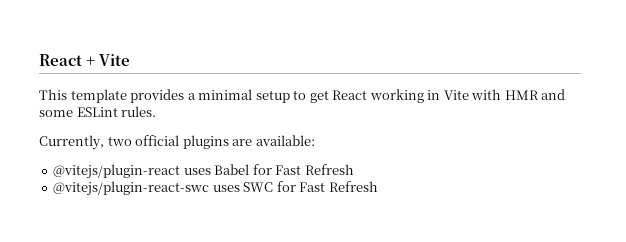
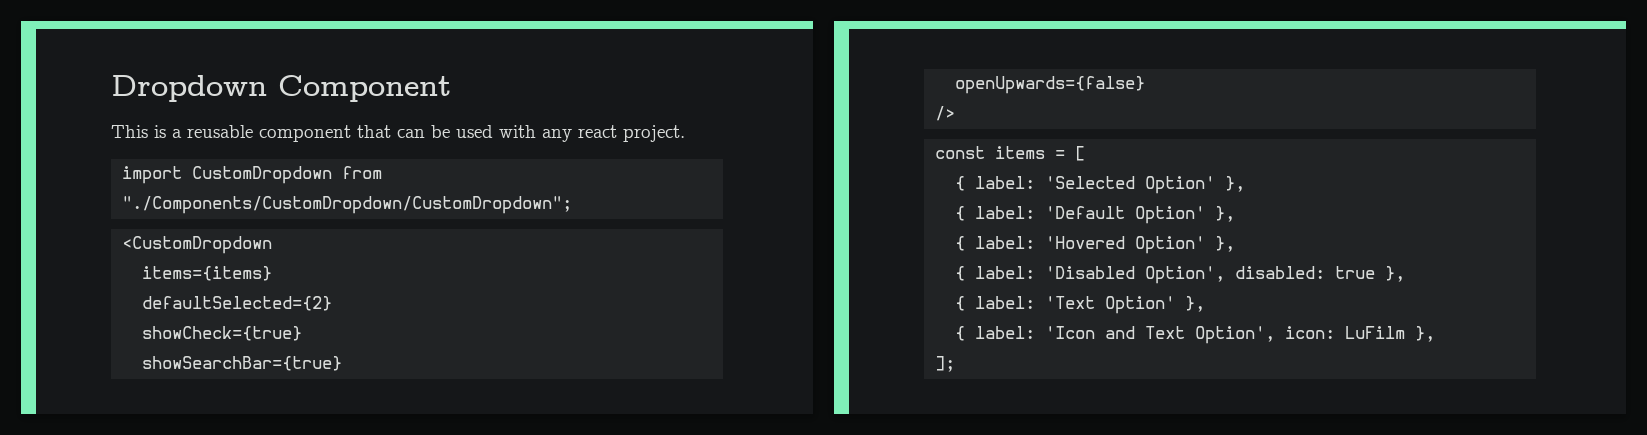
[39,54,131,66] [39,89,566,103] [39,106,157,117] [39,135,315,150] [53,164,354,179] [53,181,378,196] React + Vite // This template provides a minimal setup to get React working in Vite with HMR and some ESLint rules. // Currently, two official plugins are available: // @vitejs/plugin-react uses Babel for Fast Refresh // @vitejs/plugin-react-swc uses SWC for Fast Refresh -> [111,75,451,102] [111,125,685,142] [122,166,383,184] [122,196,573,214] [122,236,273,254] [142,266,273,281] [142,296,333,311] [142,326,303,341] [142,356,343,371] [955,76,1146,94] [935,106,956,121] [935,146,1086,161] [955,176,1246,194] [955,206,1236,224] [955,236,1236,254] [955,266,1406,284] [955,296,1206,314] [955,326,1436,344] [935,356,956,372] Dropdown Component // This is a reusable component that can be used with any react project. // import CustomDropdown from "./Components/CustomDropdown/CustomDropdown"; // <CustomDropdown // items={items} // defaultSelected={2} // showCheck={true} // showSearchBar={true} // openUpwards={false} // /> // const items = [ // { label: 'Selected Option' }, // { label: 'Default Option' }, // { label: 'Hovered Option' }, // { label: 'Disabled Option', disabled: true }, // { label: 'Text Option' }, // { label: 'Icon and Text Option', icon: LuFilm }, // ];

